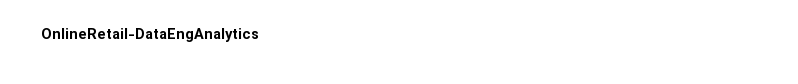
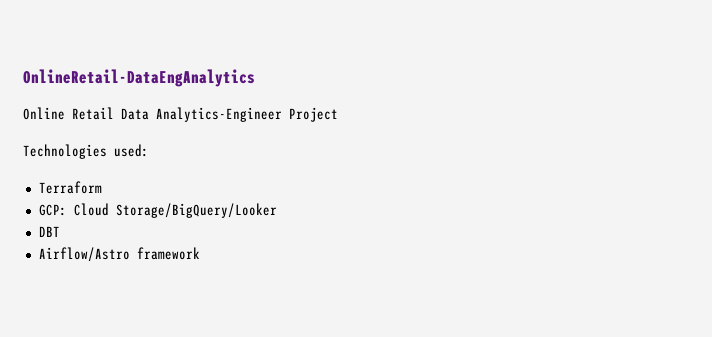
(259, 35) none -> [23,107,338,122] [23,144,149,159] [38,181,102,194] [38,203,277,218] [38,226,60,237] [38,247,200,262] // Online Retail Data Analytics-Engineer Project // Technologies used: // Terraform // GCP: Cloud Storage/BigQuery/Looker // DBT // Airflow/Astro framework

